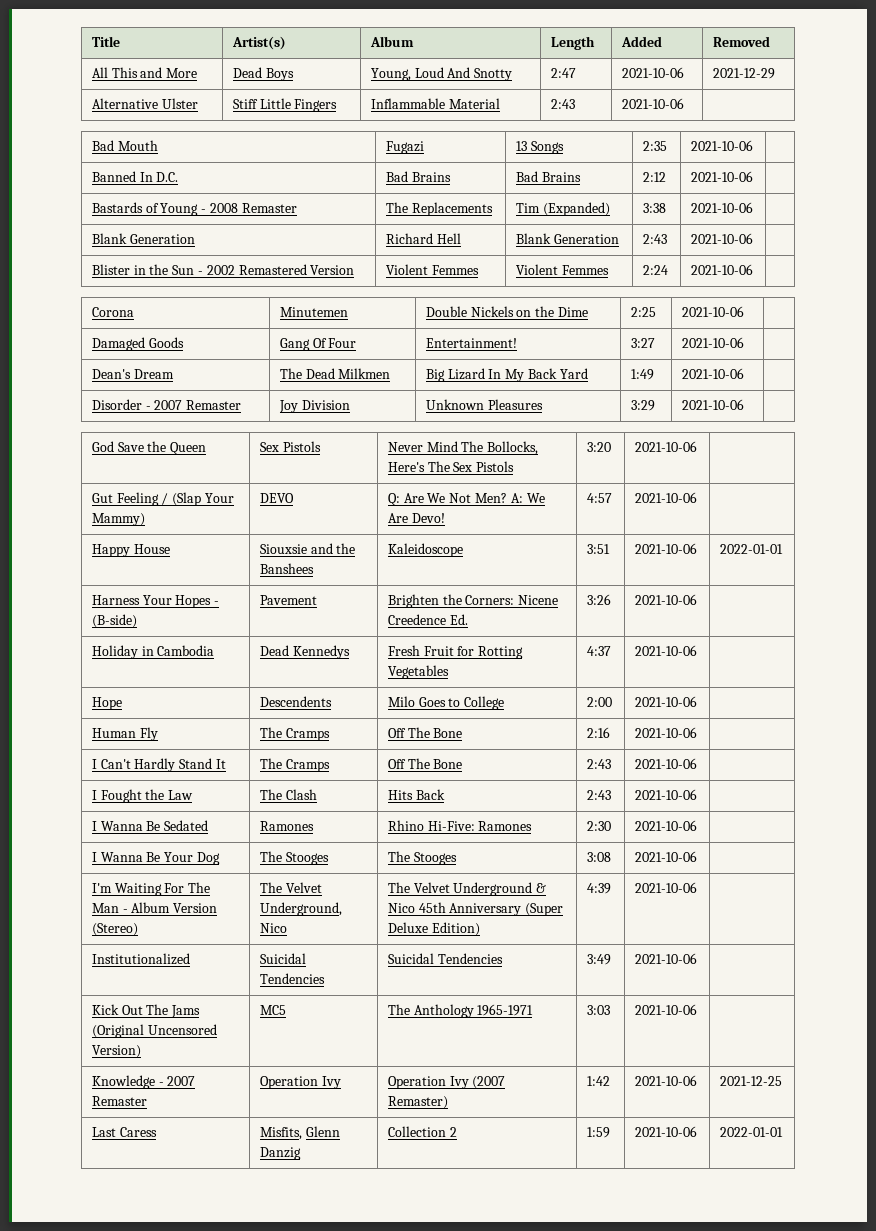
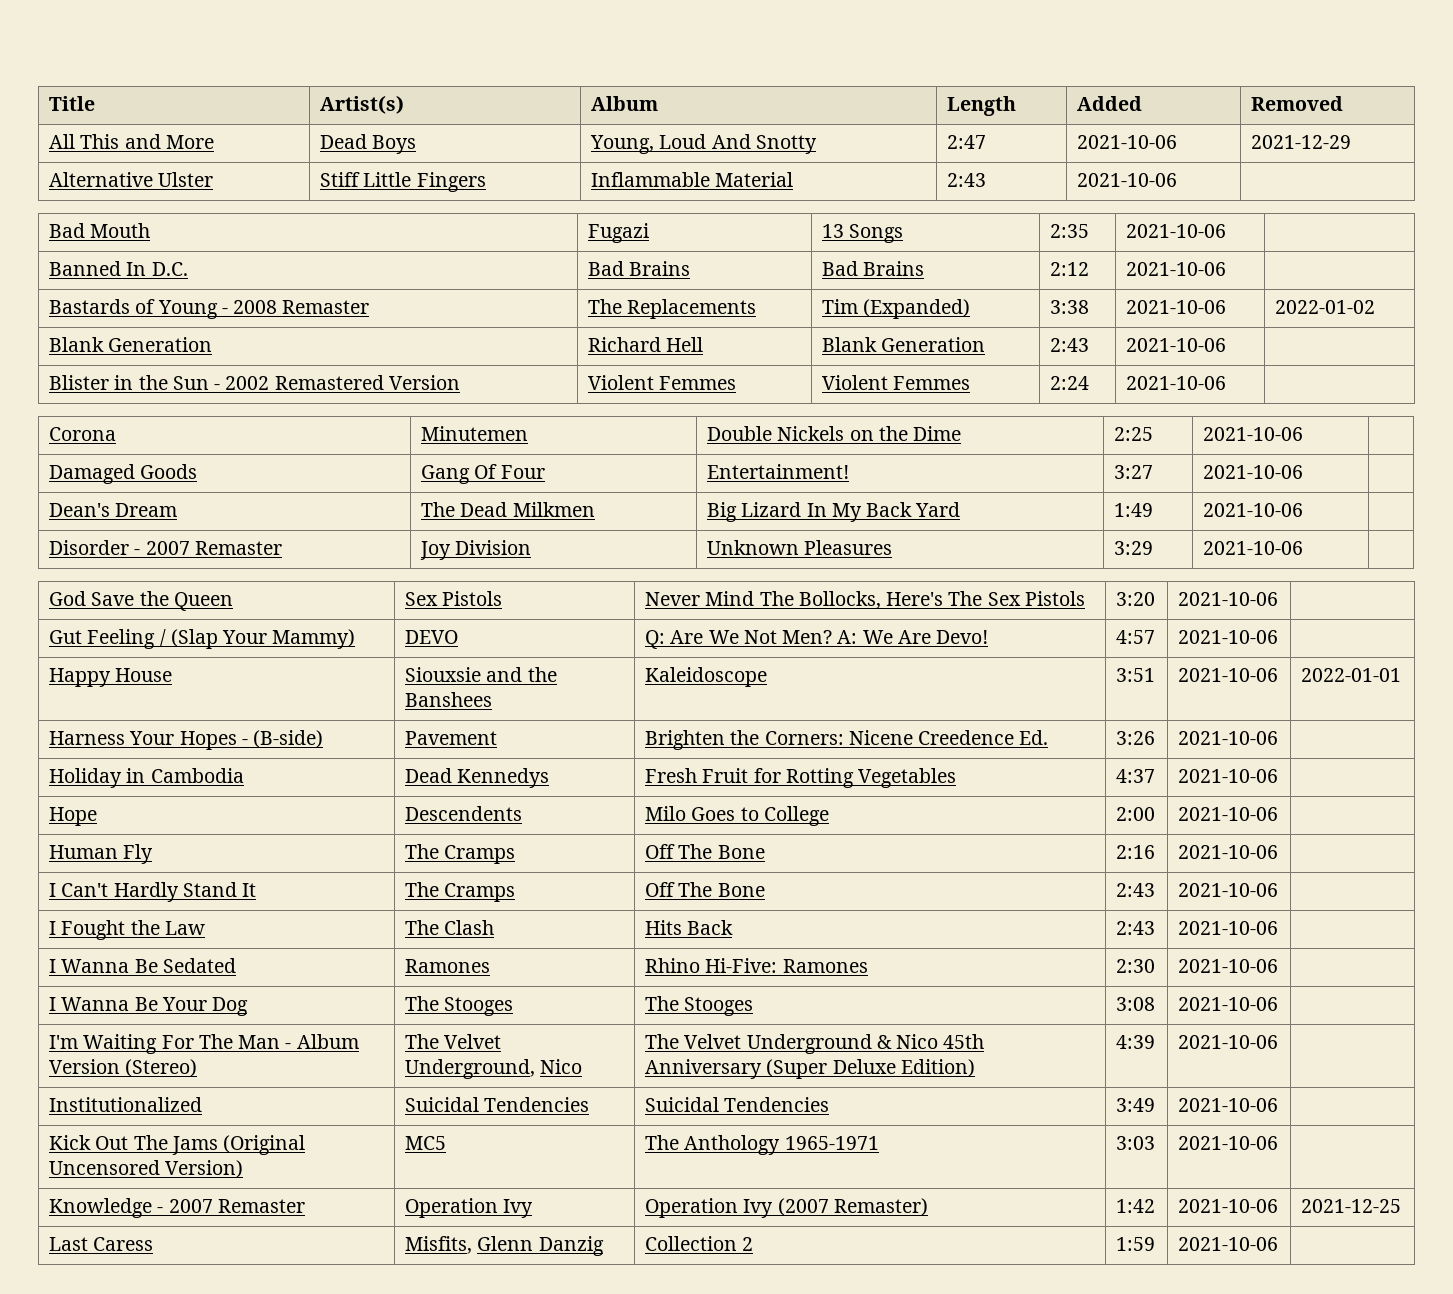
(753, 207) none -> [1275,300,1376,314] 2022-01-02
[719,1127,783,1137] 2022-01-01 -> (1279, 1244) none

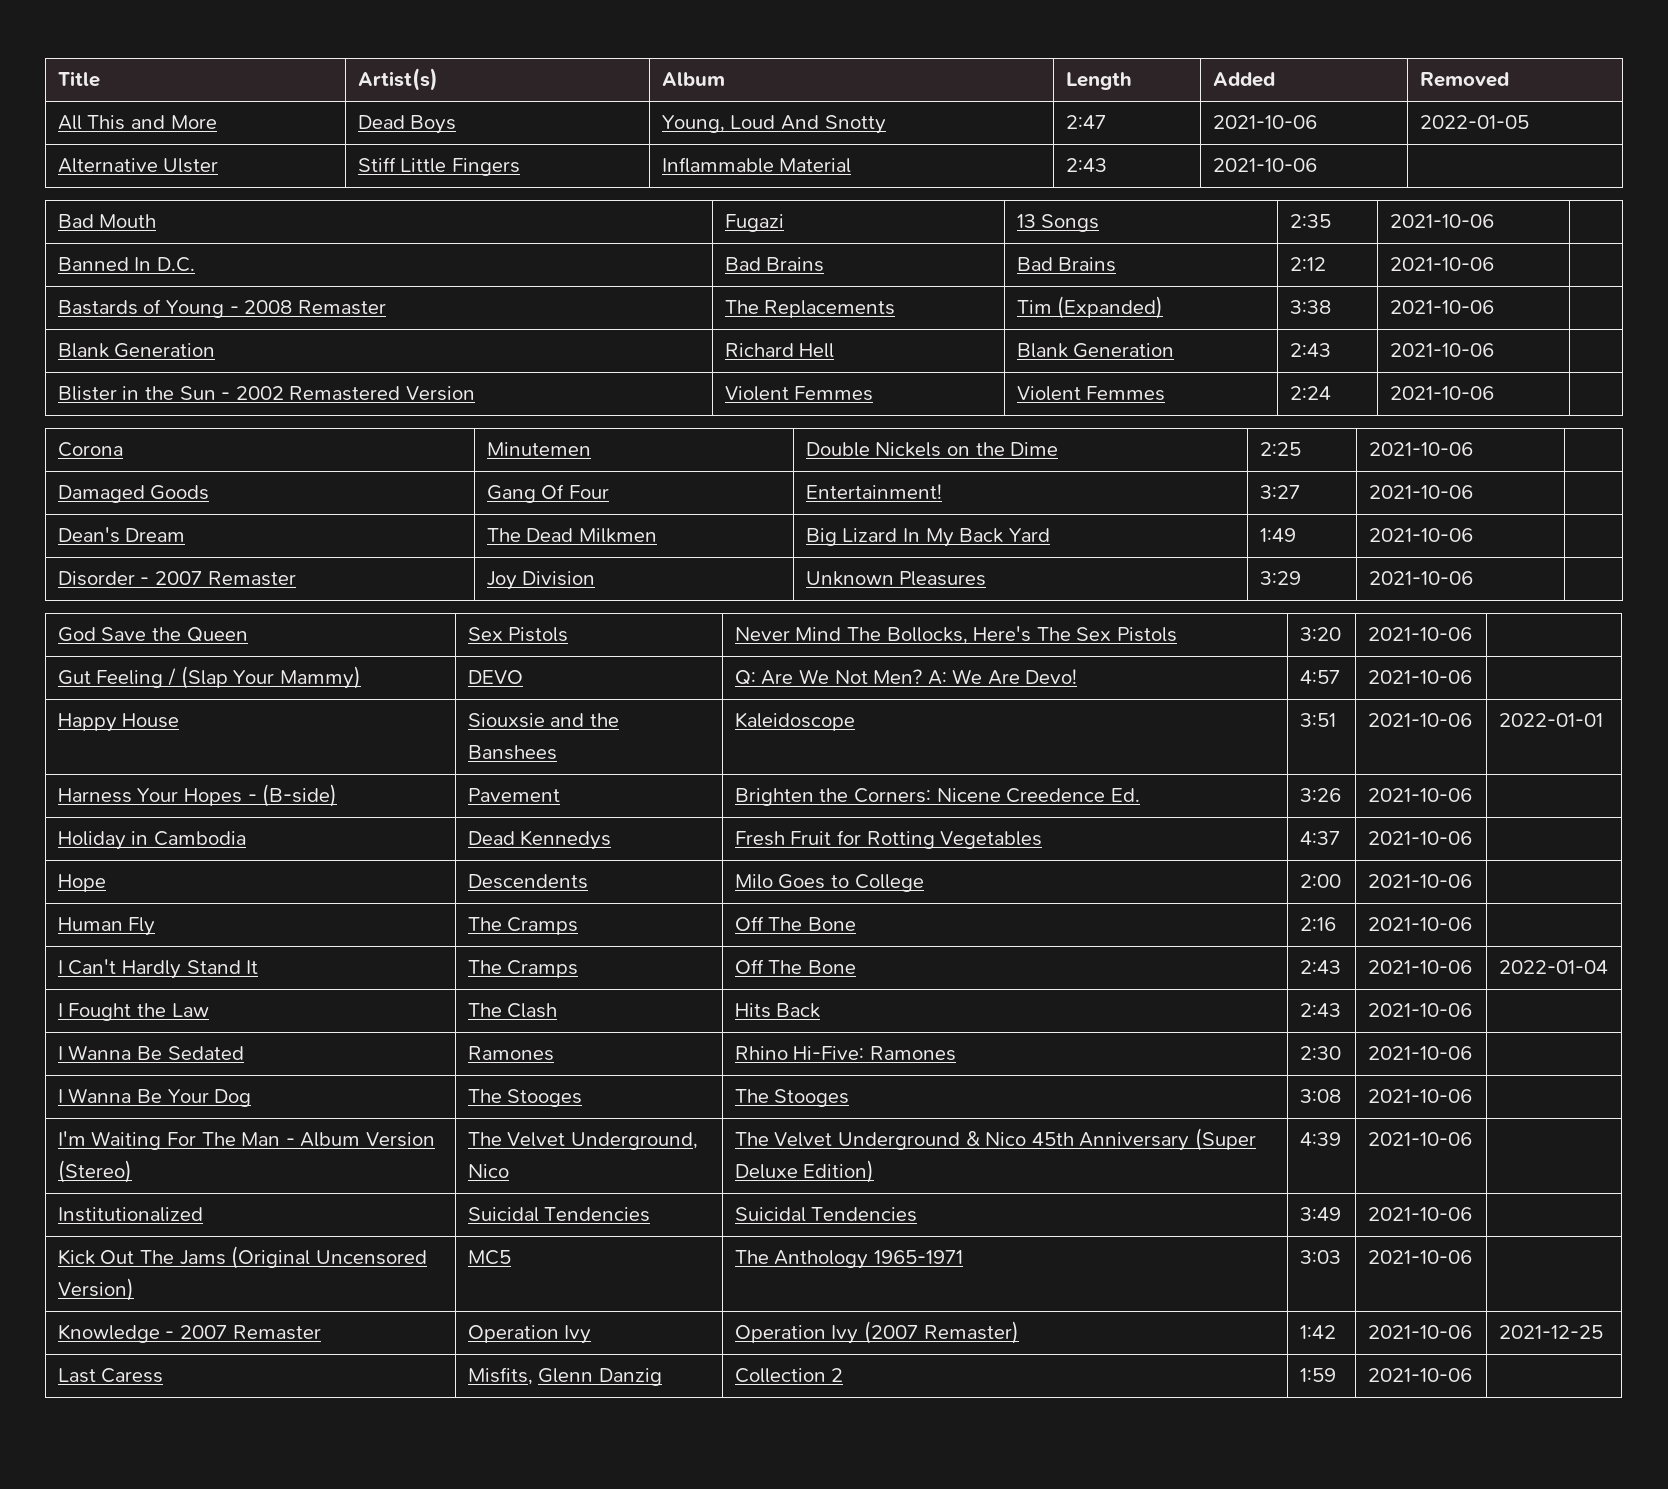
[1251,135,1352,149] 2021-12-29 -> [1419,115,1529,129] 2022-01-05
[1275,300,1376,314] 2022-01-02 -> (1494, 307) none
(1279, 890) none -> [1498,960,1608,974] 2022-01-04

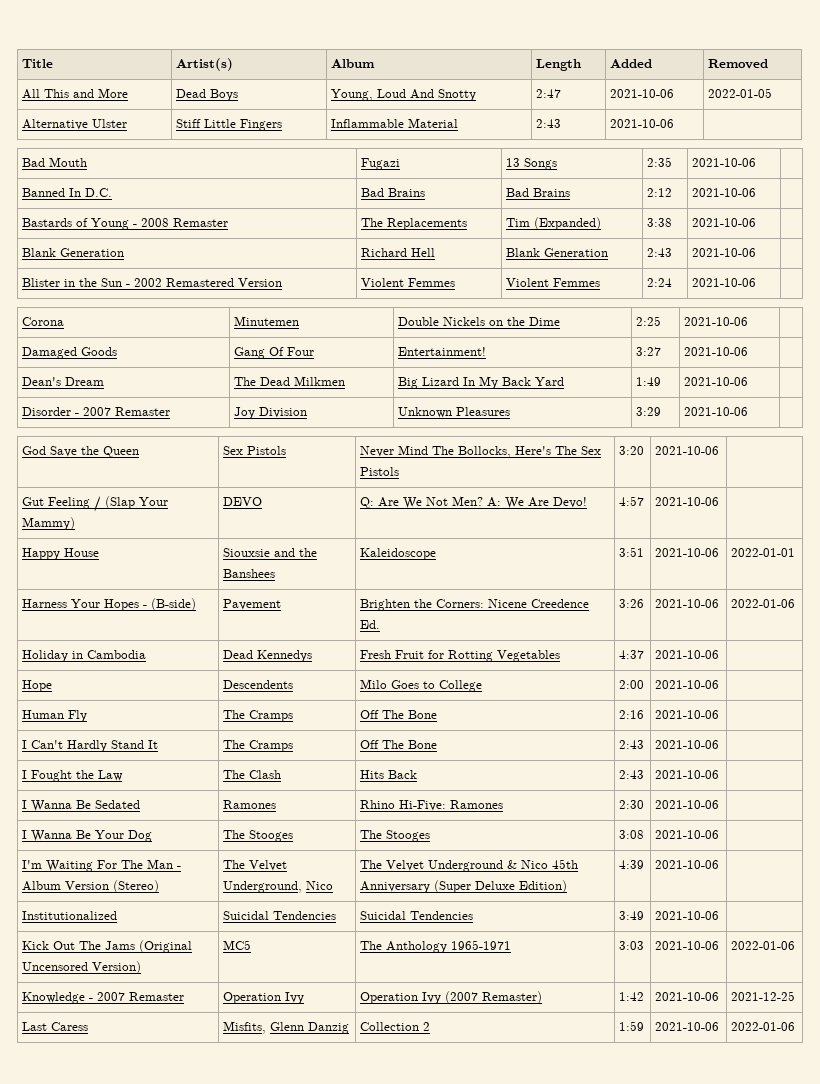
(1472, 795) none -> [731,599,796,608] 2022-01-06
[1498,960,1608,974] 2022-01-04 -> (720, 744) none
(1472, 1257) none -> [731,941,796,950] 2022-01-06
(1472, 1375) none -> [731,1022,796,1031] 2022-01-06

